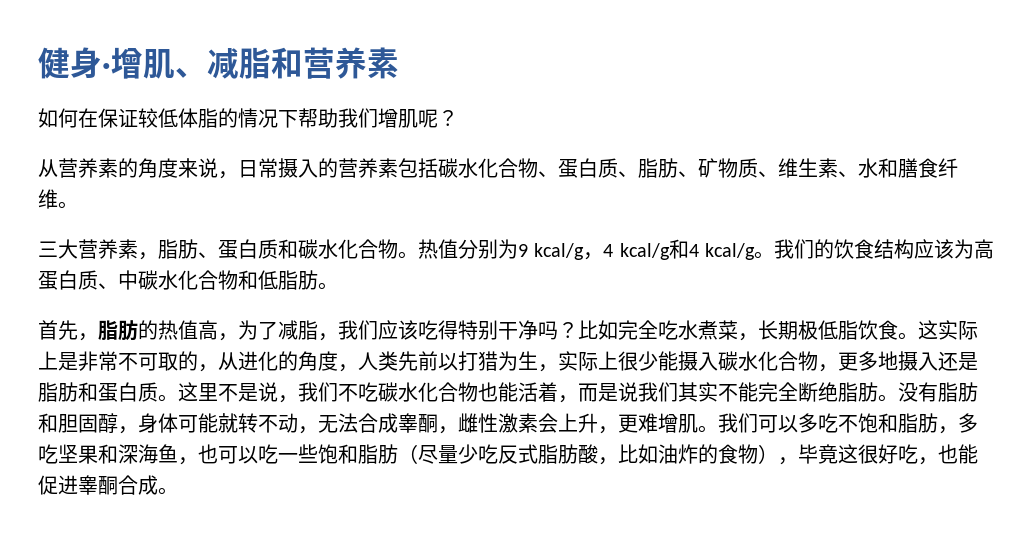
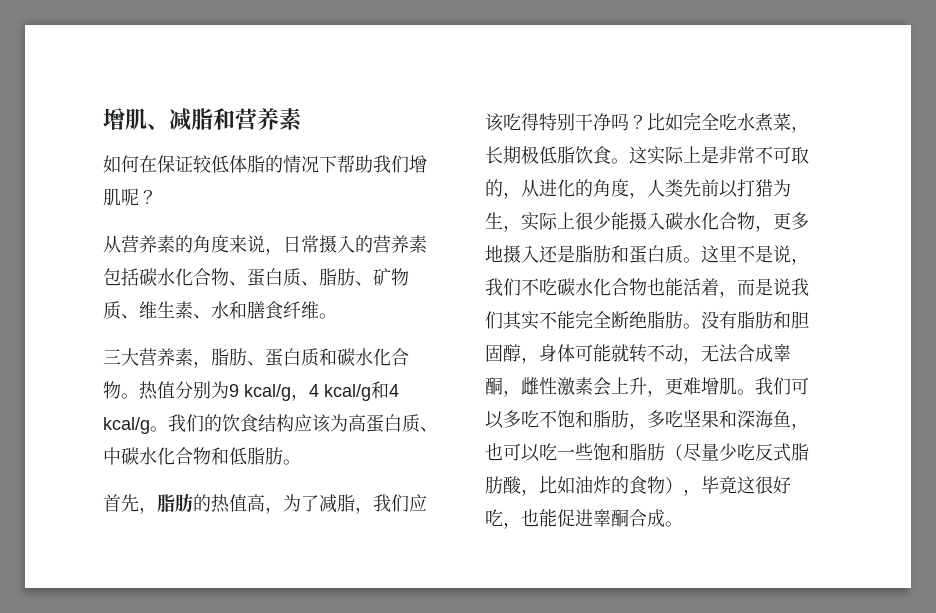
[38,47,111,79] 健身· -> (103, 119) none

